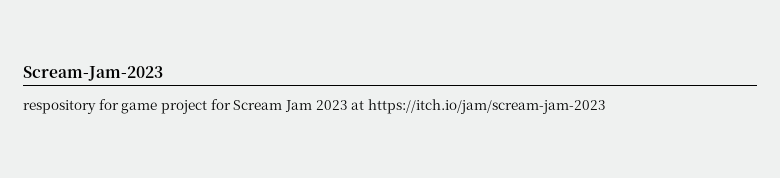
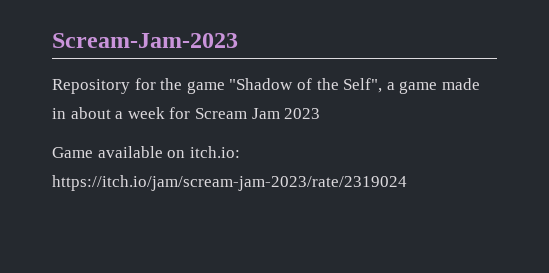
[23,99,207,114] respository for game project -> [52,78,480,94] [52,107,165,119] Repository for the game "Shadow of the Self", a game made in about a week
[351,99,606,114] at https://itch.io/jam/scream-jam-2023 -> [52,146,240,158] [52,175,407,191] // Game available on itch.io: https://itch.io/jam/scream-jam-2023/rate/2319024

